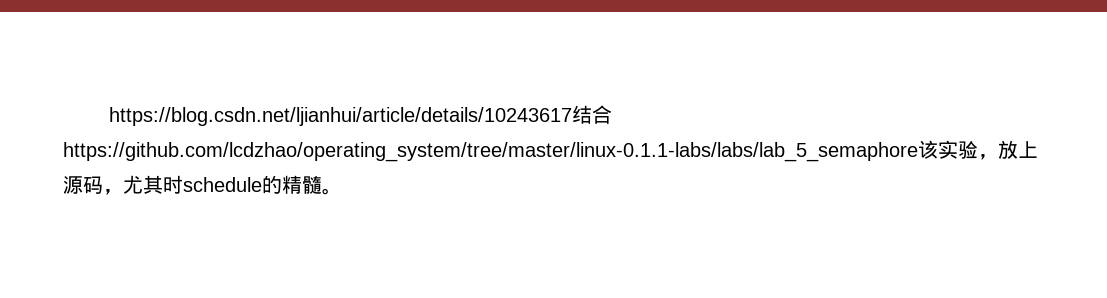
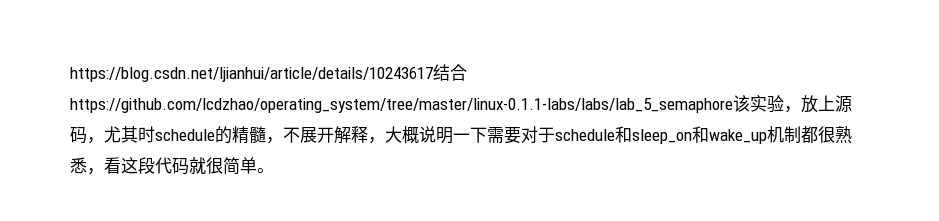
(322, 184) none -> [266,126,852,144] [70,157,257,175] ，不展开解释，大概说明一下需要对于schedule和sleep_on和wake_up机制都很熟悉，看这段代码就很简单

